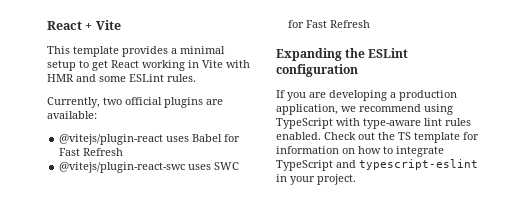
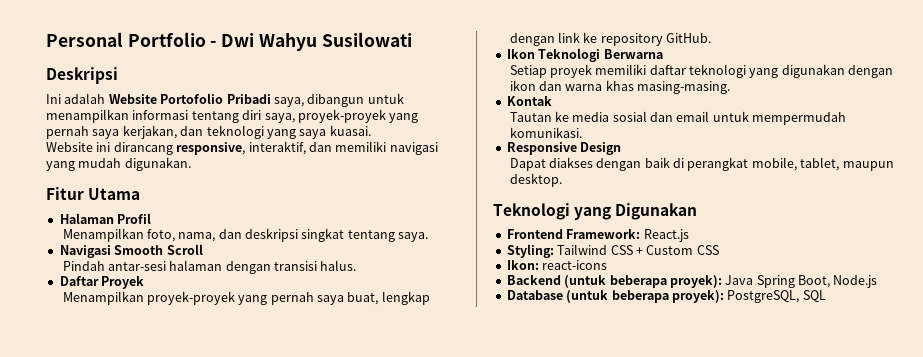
[47,20,121,30] [47,46,225,57] [47,60,250,71] [47,74,196,82] [47,97,223,108] [47,111,97,119] [59,134,241,145] [59,148,124,156] [59,162,240,173] [288,20,371,28] [276,48,409,61] [276,64,358,77] [276,90,457,101] [276,104,453,115] [276,118,471,129] [276,132,479,143] [276,146,444,157] [276,159,478,171] [276,174,356,185] React + Vite // This template provides a minimal setup to get React working in Vite with HMR and some ESLint rules. // Currently, two official plugins are available: // @vitejs/plugin-react uses Babel for Fast Refresh // @vitejs/plugin-react-swc uses SWC for Fast Refresh // Expanding the ESLint configuration // If you are developing a production application, we recommend using TypeScript with type-aware lint rules enabled. Check out the TS template for information on how to integrate TypeScript and typescript-eslint in your project. -> [46,32,412,51] [46,67,118,84] [46,93,404,107] [46,109,419,123] [46,125,371,139] [46,141,438,155] [46,157,191,171] [46,187,141,200] [59,213,152,224] [62,228,429,242] [59,244,203,258] [62,260,357,274] [59,276,145,289] [62,291,430,305] [509,32,711,46] [506,48,663,62] [509,64,894,78] [509,80,730,94] [506,96,552,106] [509,111,847,125] [509,127,582,138] [506,142,622,155] [509,157,894,171] [509,173,562,187] [493,203,698,220] [506,229,689,242] [506,244,719,258] [506,260,608,270] [506,275,878,288] [506,290,826,303] Personal Portfolio - Dwi Wahyu Susilowati // Deskripsi // Ini adalah Website Portofolio Pribadi saya, dibangun untuk menampilkan informasi tentang diri saya, proyek-proyek yang pernah saya kerjakan, dan teknologi yang saya kuasai. // Website ini dirancang responsive, interaktif, dan memiliki navigasi yang mudah digunakan. // Fitur Utama // Halaman Profil // Menampilkan foto, nama, dan deskripsi singkat tentang saya. // Navigasi Smooth Scroll // Pindah antar-sesi halaman dengan transisi halus. // Daftar Proyek // Menampilkan proyek-proyek yang pernah saya buat, lengkap dengan link ke repository GitHub. // Ikon Teknologi Berwarna // Setiap proyek memiliki daftar teknologi yang digunakan dengan ikon dan warna khas masing-masing. // Kontak // Tautan ke media sosial dan email untuk mempermudah komunikasi. // Responsive Design // Dapat diakses dengan baik di perangkat mobile, tablet, maupun desktop. // Teknologi yang Digunakan // Frontend Framework: React.js // Styling: Tailwind CSS + Custom CSS // Ikon: react-icons // Backend (untuk beberapa proyek): Java Spring Boot, Node.js // Database (untuk beberapa proyek): PostgreSQL, SQL

